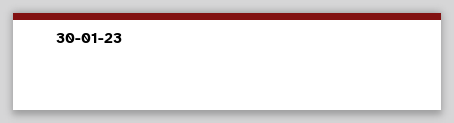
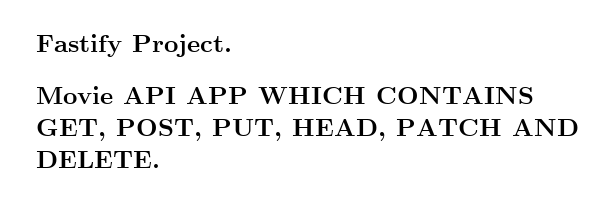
[56,33,122,43] 30-01-23 -> [36,34,232,57] [36,86,534,104] [36,119,579,141] [36,151,160,168] Fastify Project. // Movie API APP WHICH CONTAINS GET, POST, PUT, HEAD, PATCH AND DELETE.

